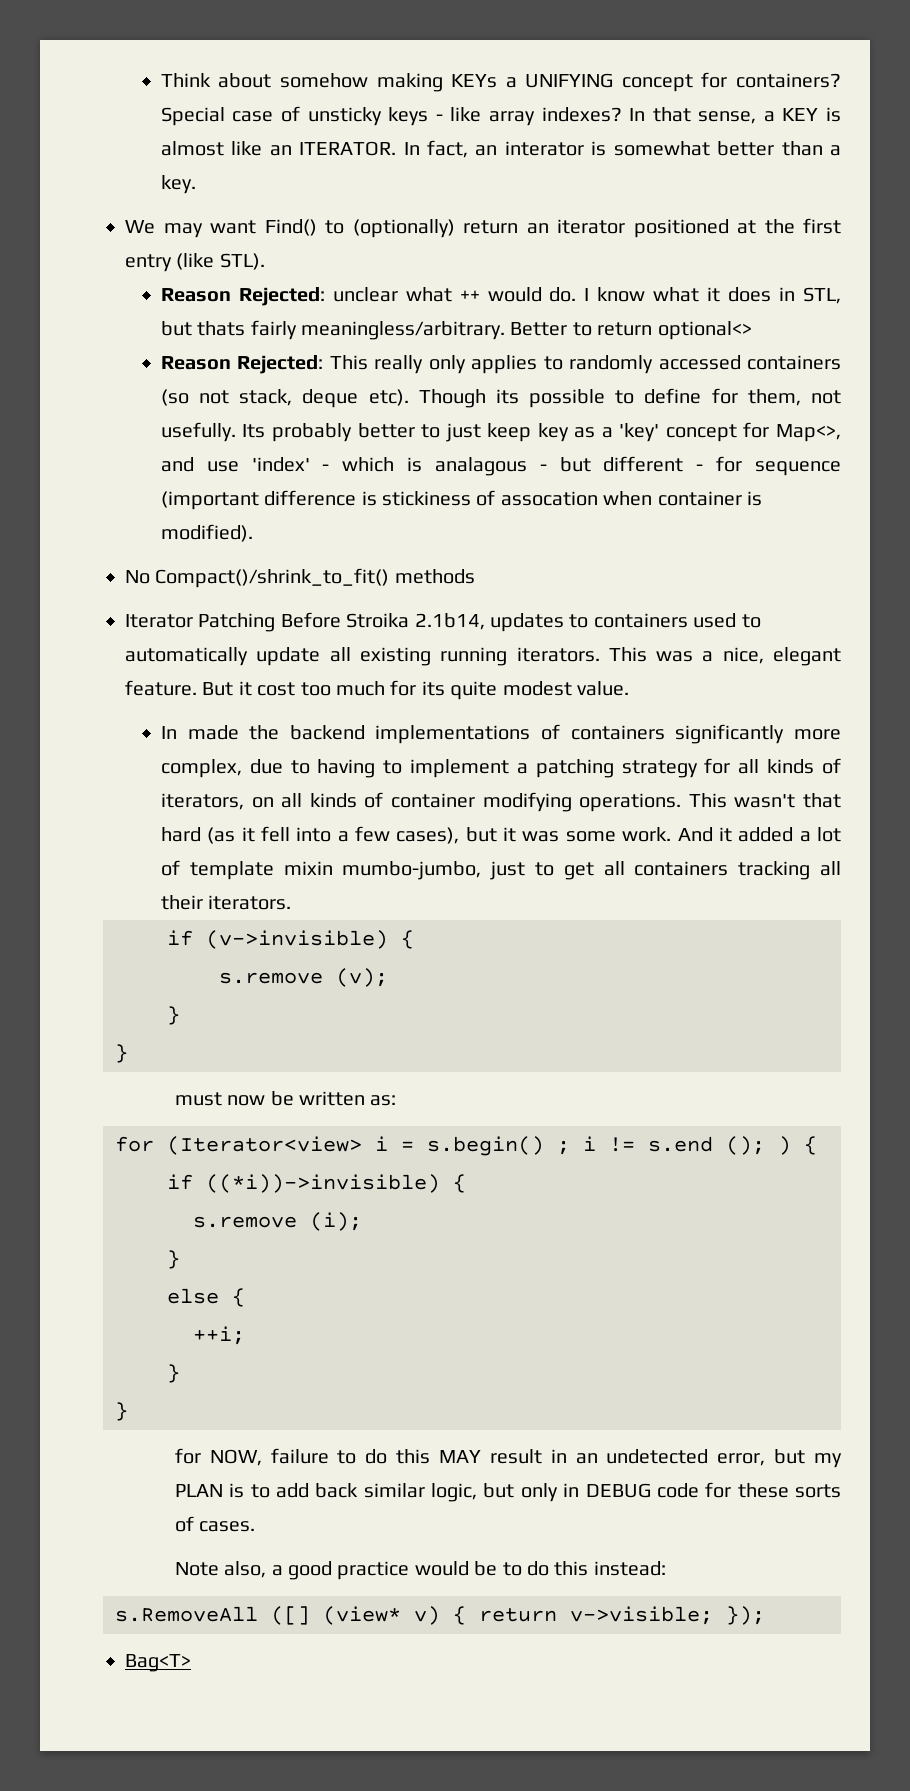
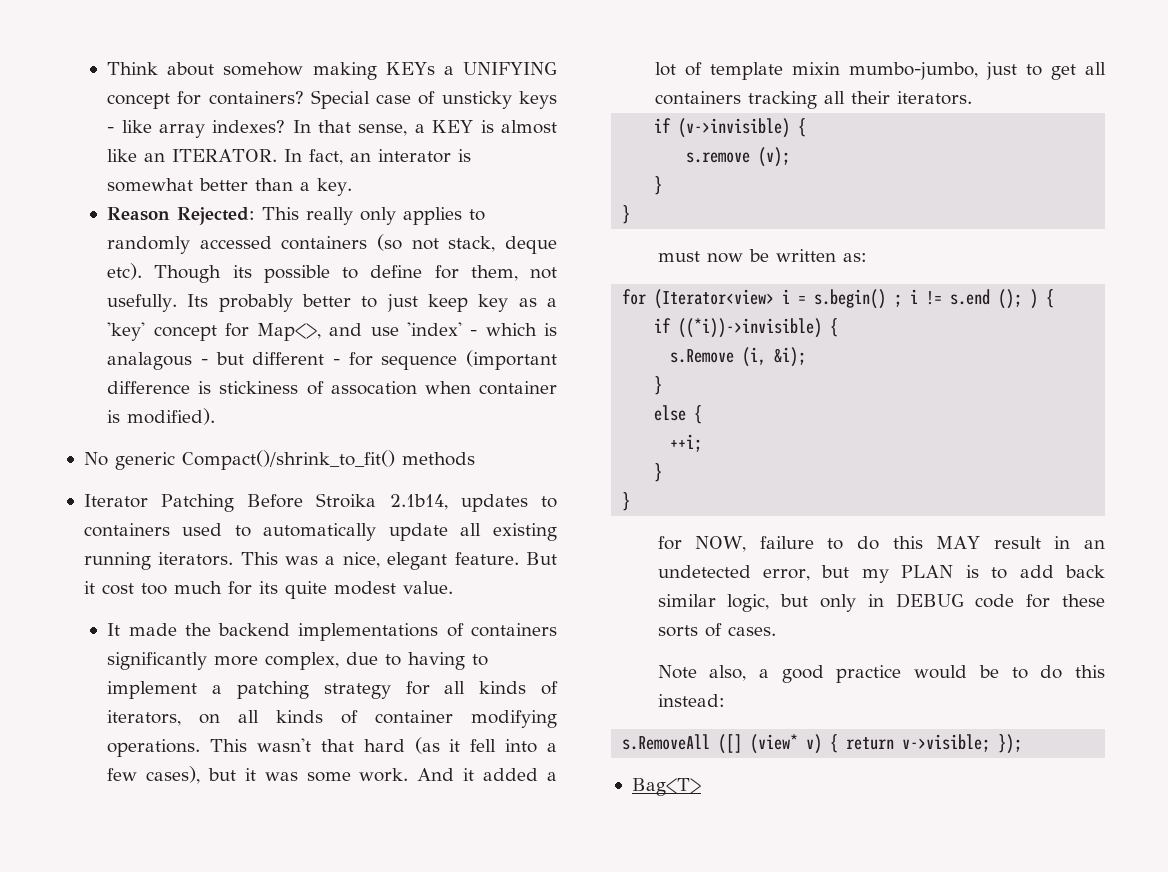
[125,218,841,238] [125,253,265,272] [160,287,841,306] [160,320,752,340] // We may want Find() to (optionally) return an iterator positioned at the first entry (like STL). // Reason Rejected: unclear what ++ would do. I know what it does in STL, but thats fairly meaningless/arbitrary. Better to return optional<> -> (353, 187) none
(150, 577) none -> [114,452,175,470] generic
[160,726,177,739] In -> [107,623,121,636] It
[193,1212,362,1231] s.remove (i); -> [670,347,807,367] s.Remove (i, &i);

